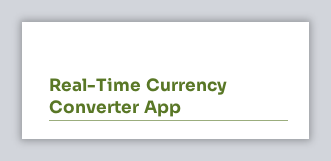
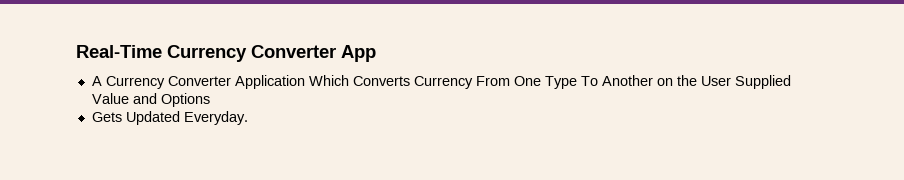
(181, 108) none -> [91,75,791,89] [91,93,210,107] [91,111,248,125] // A Currency Converter Application Which Converts Currency From One Type To Another on the User Supplied Value and Options // Gets Updated Everyday.

